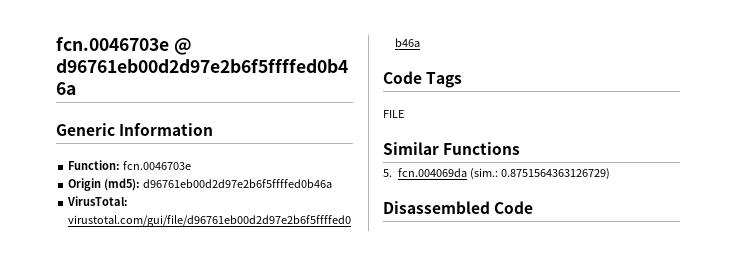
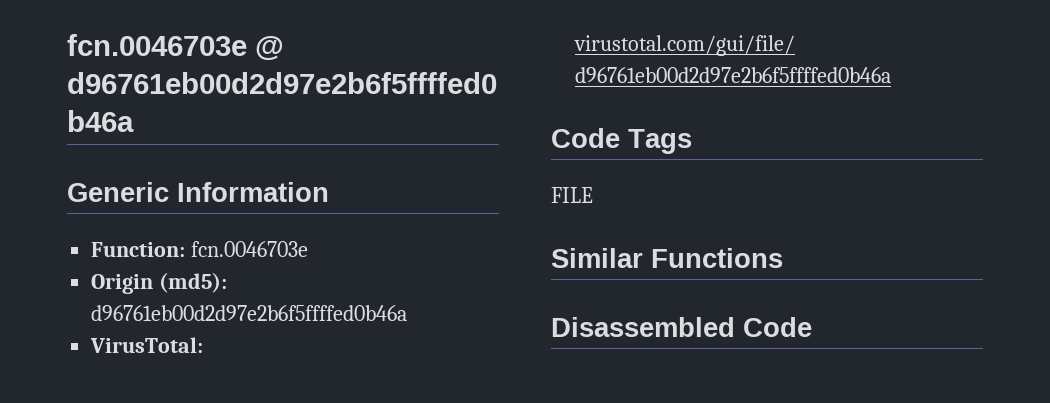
[383,168,611,180] // 5. fcn.004069da (sim.: 0.8751564363126729) -> (783, 258) none

